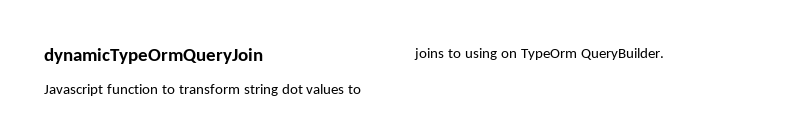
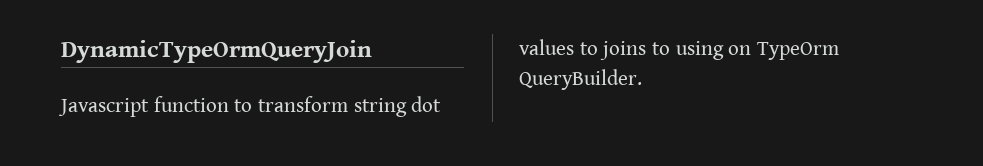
[44,48,263,64] dynamicTypeOrmQueryJoin -> [61,40,372,63] DynamicTypeOrmQueryJoin

